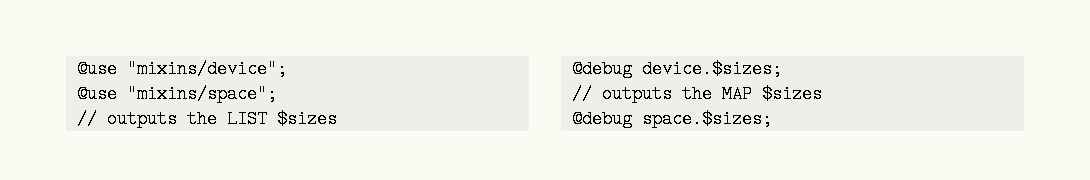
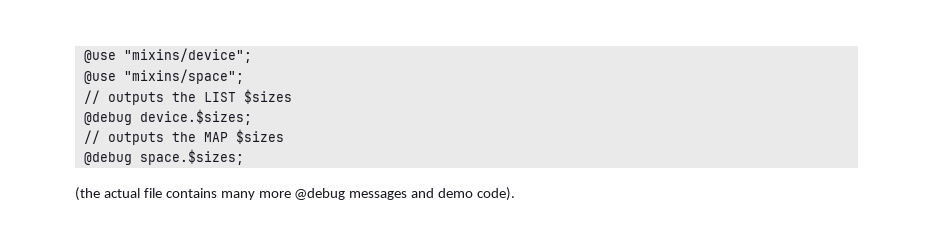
(772, 119) none -> [75,187,516,201] // (the actual file contains many more @debug messages and demo code).

